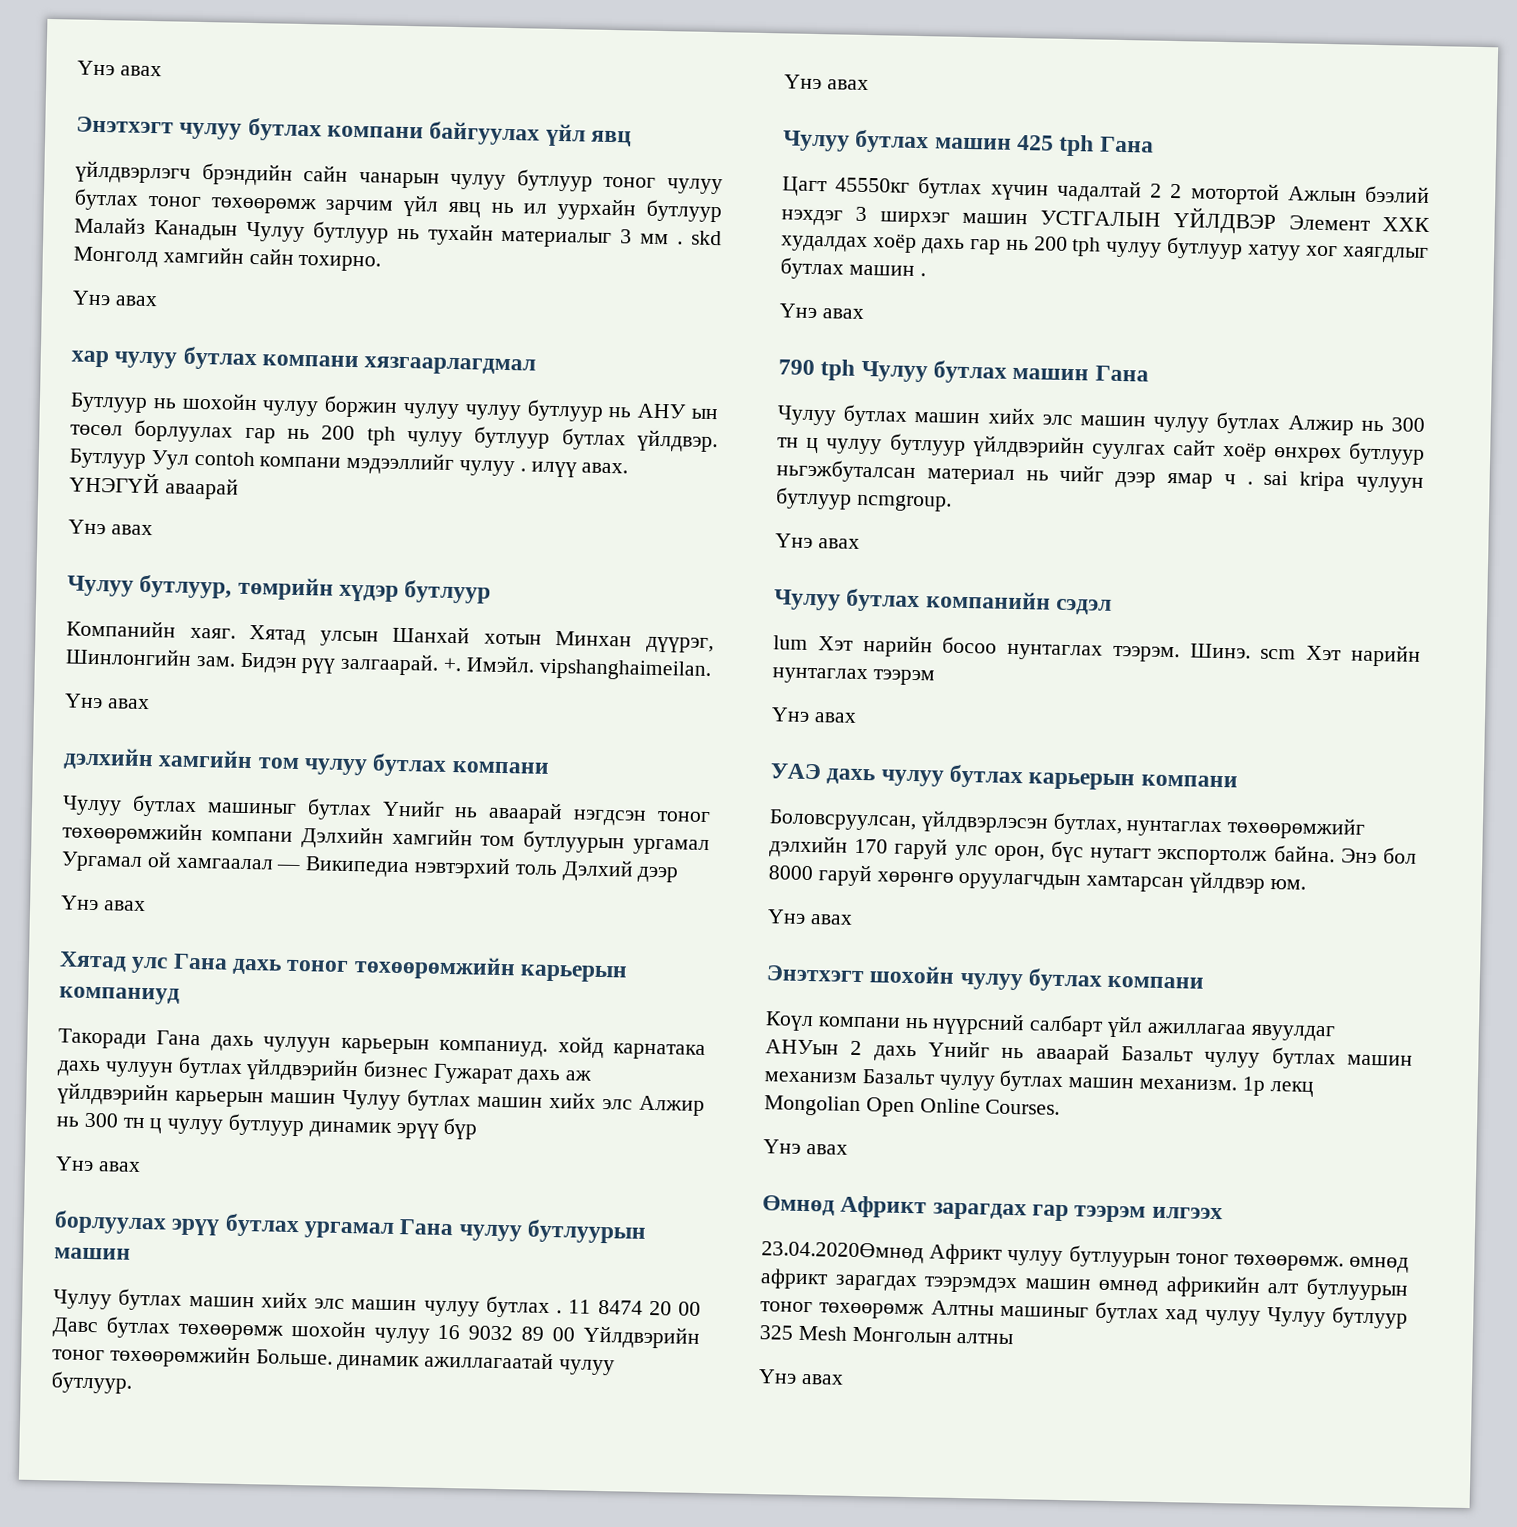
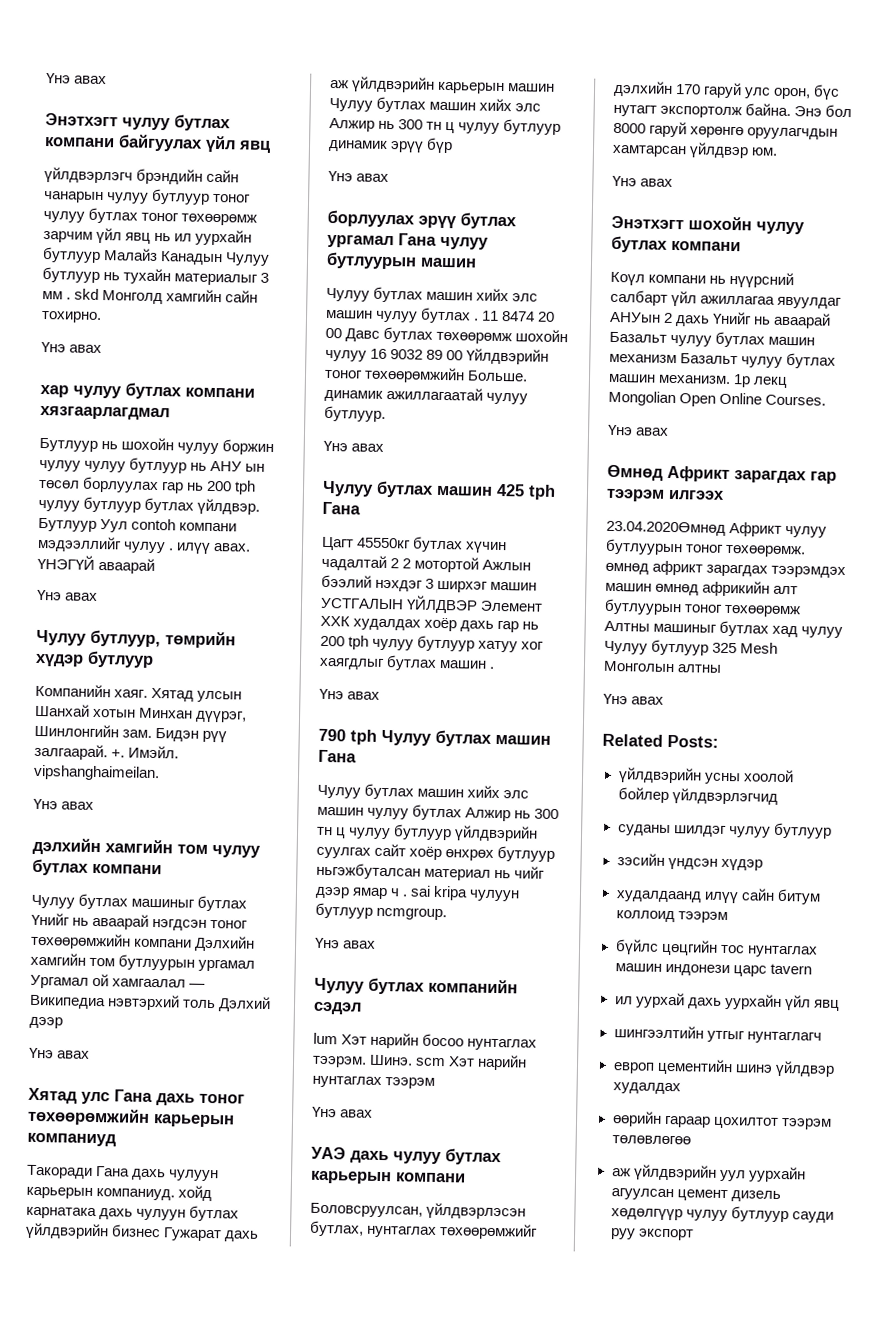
(844, 1379) none -> [602,733,719,748] [617,767,794,785] [617,787,778,805] [617,822,832,839] [616,853,763,871] [615,888,821,905] [615,910,728,924] [614,939,818,958] [614,963,812,977] [614,992,840,1011] [613,1025,822,1044] [612,1058,835,1077] [612,1082,681,1095] [611,1111,832,1130] [611,1135,691,1145] [611,1164,806,1183] [610,1188,781,1203] [610,1206,834,1223] [609,1228,694,1241] // Related Posts: // үйлдвэрийн усны хоолой бойлер үйлдвэрлэгчид // суданы шилдэг чулуу бутлуур // зэсийн үндсэн хүдэр // худалдаанд илүү сайн битум коллоид тээрэм // бүйлс цөцгийн тос нунтаглах машин индонези царс tavern // ил уурхай дахь уурхайн үйл явц // шингээлтийн утгыг нунтаглагч // европ цементийн шинэ үйлдвэр худалдах // өөрийн гараар цохилтот тээрэм төлөвлөгөө // аж үйлдвэрийн уул уурхайн агуулсан цемент дизель хөдөлгүүр чулуу бутлуур сауди руу экспорт

